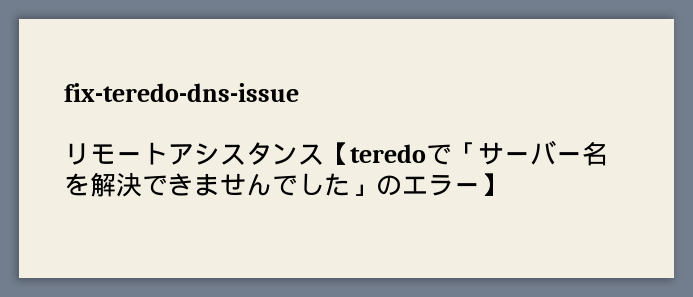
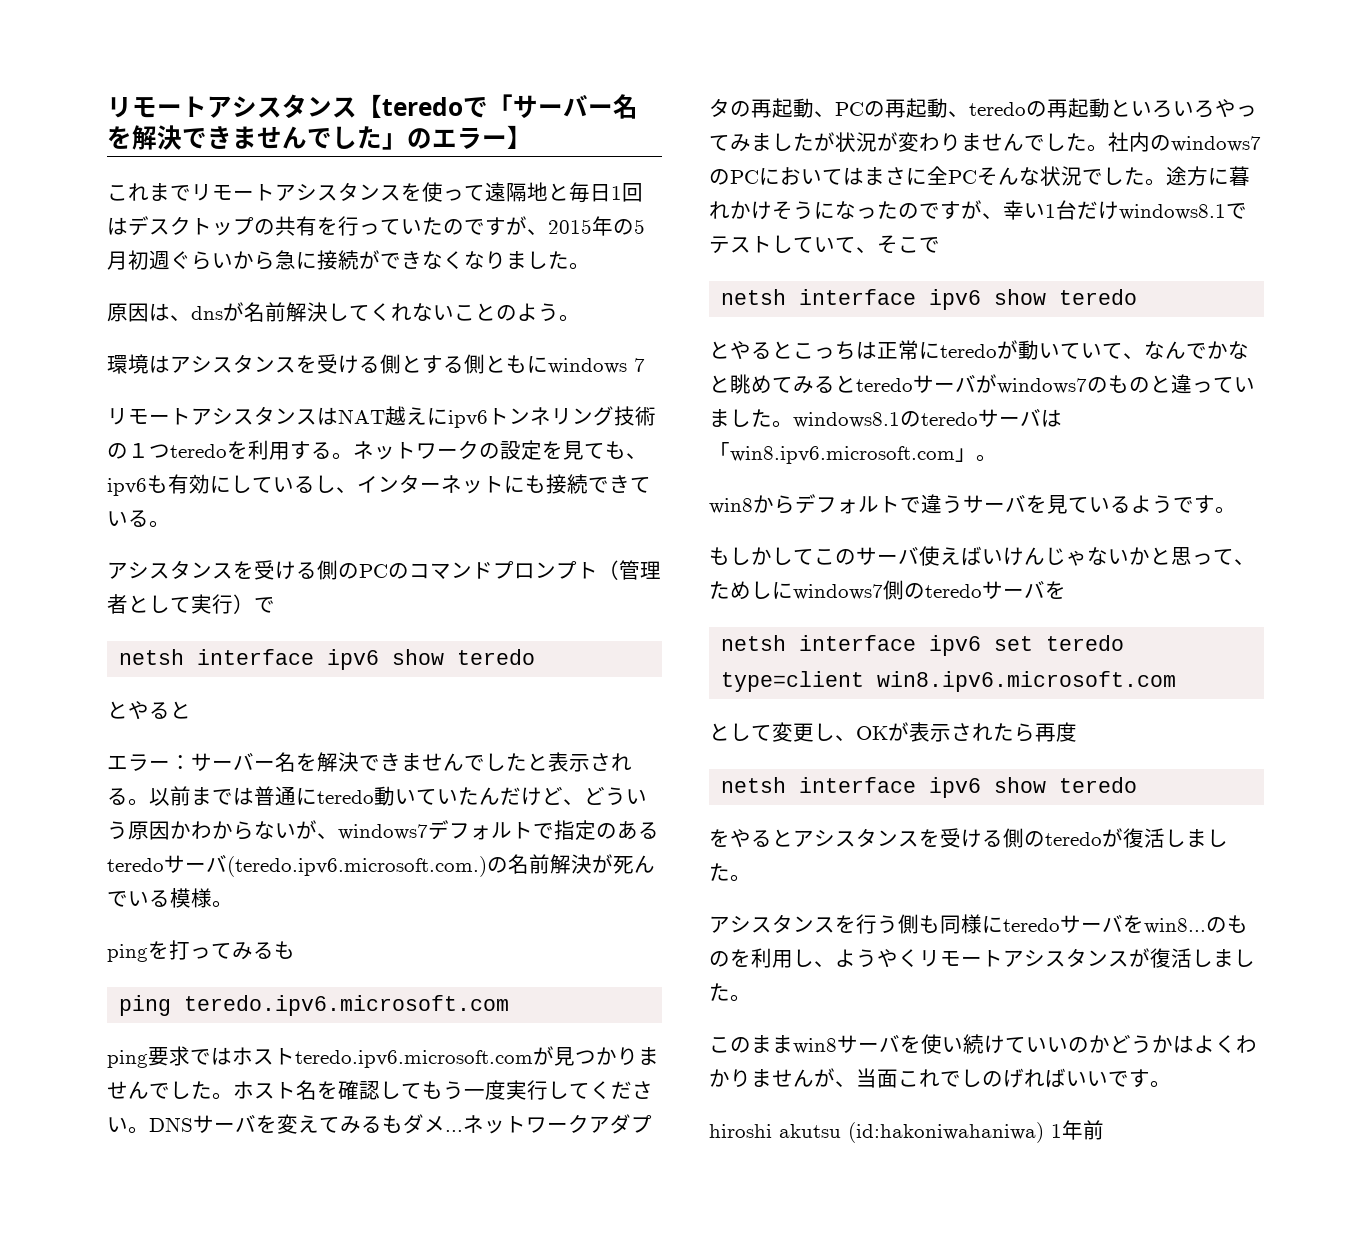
[64,83,299,102] fix-teredo-dns-issue // -> (107, 107) none
(506, 184) none -> [107,182,643,203] [107,216,645,236] [107,250,590,270] [107,302,580,322] [107,354,645,374] [107,406,656,428] [107,440,647,460] [107,474,651,496] [107,510,170,528] [107,560,661,580] [107,594,275,614] [119,649,536,670] [107,701,191,720] [107,752,632,772] [107,786,647,806] [107,820,659,840] [107,854,655,877] [107,888,233,908] [107,940,295,962] [119,995,510,1016] [107,1046,659,1068] [107,1080,653,1100] [107,1114,652,1134] [709,98,1257,118] [709,132,1261,152] [709,166,1250,186] [709,200,1247,220] [709,235,940,254] [721,289,1138,310] [709,340,1249,360] [709,374,1255,394] [709,409,1062,428] [709,442,997,464] [709,494,1236,514] [709,546,1255,566] [709,580,1066,600] [721,635,1125,656] [721,671,1177,692] [709,722,1077,742] [721,777,1138,798] [709,828,1228,848] [709,863,751,882] [709,914,1248,934] [709,948,1255,968] [709,983,751,1002] [709,1034,1257,1054] [709,1068,1171,1088] [709,1120,1104,1143] // これまでリモートアシスタンスを使って遠隔地と毎日1回はデスクトップの共有を行っていたのですが、2015年の5月初週ぐらいから急に接続ができなくなりました。 // 原因は、dnsが名前解決してくれないことのよう。 // 環境はアシスタンスを受ける側とする側ともにwindows 7 // リモートアシスタンスはNAT越えにipv6トンネリング技術の１つteredoを利用する。ネットワークの設定を見ても、ipv6も有効にしているし、インターネットにも接続できている。 // アシスタンスを受ける側のPCのコマンドプロンプト（管理者として実行）で // netsh interface ipv6 show teredo // とやると // エラー：サーバー名を解決できませんでしたと表示される。以前までは普通にteredo動いていたんだけど、どういう原因かわからないが、windows7デフォルトで指定のあるteredoサーバ(teredo.ipv6.microsoft.com.)の名前解決が死んでいる模様。 // pingを打ってみるも // ping teredo.ipv6.microsoft.com // ping要求ではホストteredo.ipv6.microsoft.comが見つかりませんでした。ホスト名を確認してもう一度実行してください。DNSサーバを変えてみるもダメ...ネットワークアダプタの再起動、PCの再起動、teredoの再起動といろいろやってみましたが状況が変わりませんでした。社内のwindows7のPCにおいてはまさに全PCそんな状況でした。途方に暮れかけそうになったのですが、幸い1台だけwindows8.1でテストしていて、そこで // netsh interface ipv6 show teredo // とやるとこっちは正常にteredoが動いていて、なんでかなと眺めてみるとteredoサーバがwindows7のものと違っていました。windows8.1のteredoサーバは「win8.ipv6.microsoft.com」。 // win8からデフォルトで違うサーバを見ているようです。 // もしかしてこのサーバ使えばいけんじゃないかと思って、ためしにwindows7側のteredoサーバを // netsh interface ipv6 set teredo type=client win8.ipv6.microsoft.com // として変更し、OKが表示されたら再度 // netsh interface ipv6 show teredo // をやるとアシスタンスを受ける側のteredoが復活しました。 // アシスタンスを行う側も同様にteredoサーバをwin8...のものを利用し、ようやくリモートアシスタンスが復活しました。 // このままwin8サーバを使い続けていいのかどうかはよくわかりませんが、当面これでしのげればいいです。 // hiroshi akutsu (id:hakoniwahaniwa) 1年前

